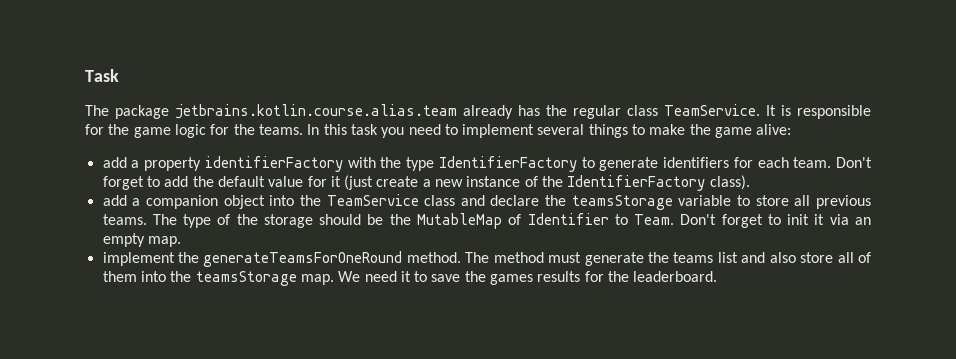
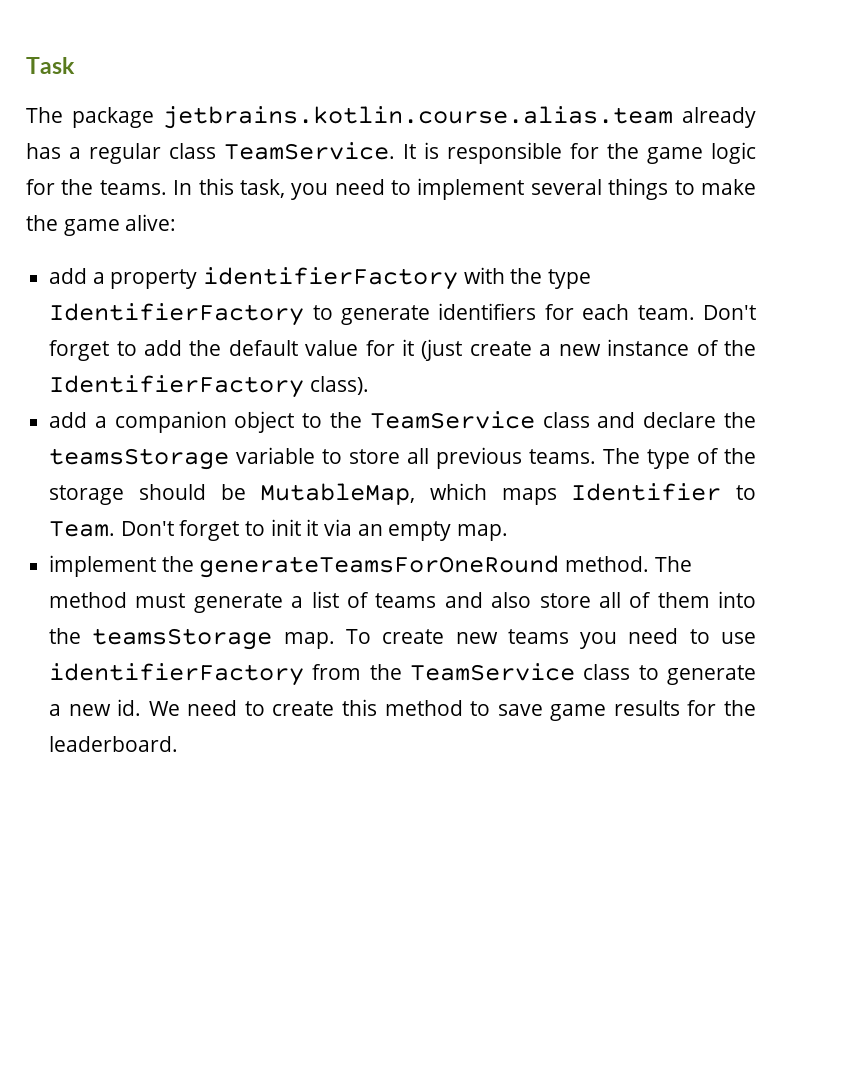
[546,105,567,116] the -> [69,147,81,159] a
[350,124,378,135] task -> [239,179,285,198] task,
[269,195,295,206] into -> [302,413,323,428] to
[389,213,522,229] the MutableMap of -> [260,483,557,505] MutableMap, which maps
[648,252,738,263] the teams list -> [291,591,437,608] a list of teams
[338,271,534,285] We need it to save the games -> [345,628,756,649] [49,663,757,686] [49,699,607,721] To create new teams you need to use identifierFactory from the TeamService class to generate a new id. We need to create this method to save game

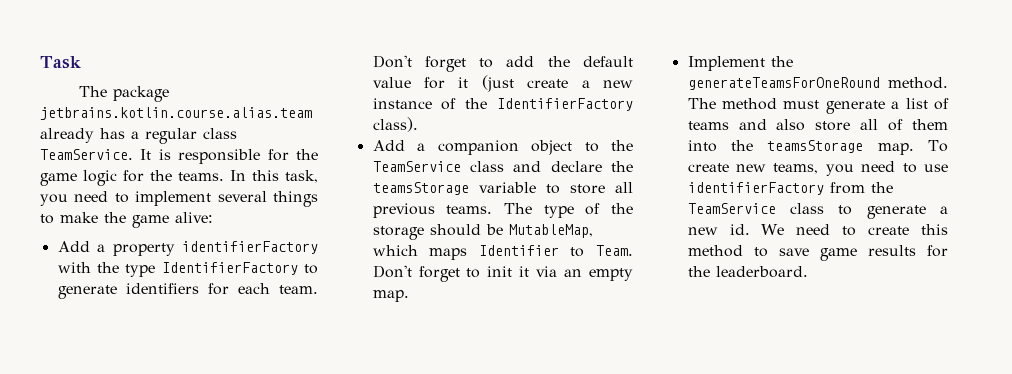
[49,268,88,284] add -> [57,241,90,252] Add
[49,412,88,428] add -> [372,140,405,151] Add
[49,555,157,577] implement -> [687,56,765,71] Implement
[507,629,569,644] teams -> [773,163,819,174] teams,

